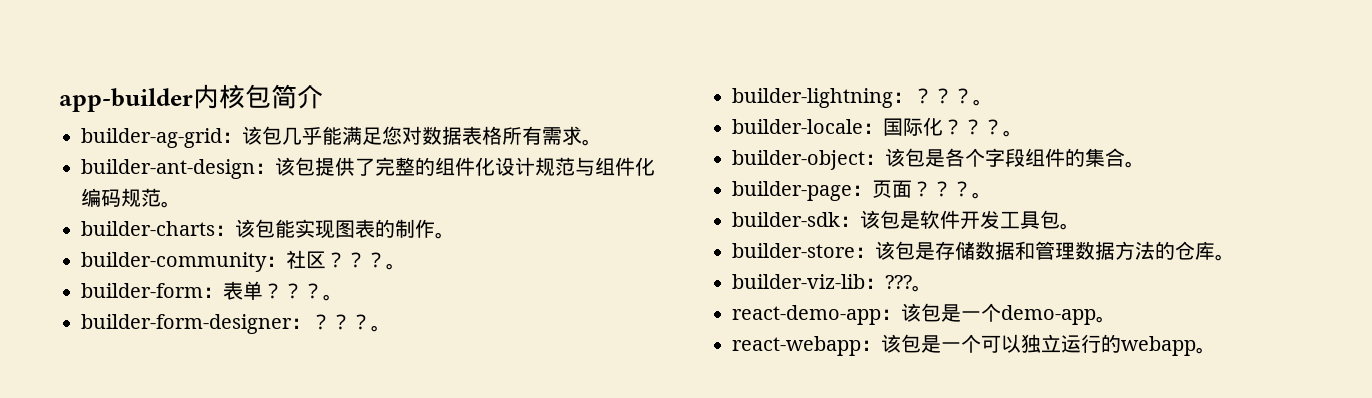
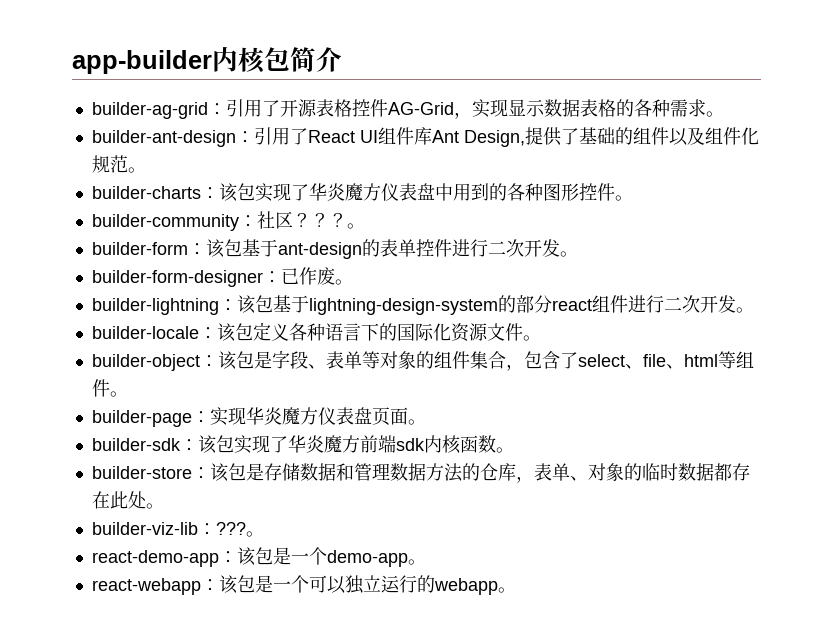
[242,126,422,145] 该包几乎能满足您对 -> [225,99,545,119] 引用了开源表格控件AG-Grid，实现显示
[502,126,542,145] 所有 -> [615,99,670,117] 的各种
[275,157,655,176] [81,188,181,208] [81,219,435,239] 该包提供了完整的组件化设计规范与组件化编码规范。 // builder-charts：该包能实现图表的制作 -> [253,127,759,147] [91,155,146,173] [91,183,615,202] 引用了React UI组件库Ant Design,提供了基础的组件以及组件化规范。 // builder-charts：该包实现了华炎魔方仪表盘中用到的各种图形控件
[223,281,323,300] 表单？？？ -> [205,239,560,259] 该包基于ant-design的表单控件进行二次开发
[311,314,371,330] ？？？ -> [280,267,335,285] 已作废
[913,88,993,106] [732,117,1023,137] [732,148,1145,170] [732,180,992,201] [732,210,1060,229] ？？？。 // builder-locale：国际化？？？。 // builder-object：该包是各个字段组件的集合。 // builder-page：页面？？？。 // builder-sdk：该包是软件开发工具包 -> [236,295,754,315] [91,322,541,342] [91,350,754,371] [91,379,128,397] [91,407,426,427] [91,435,496,454] 该包基于lightning-design-system的部分react组件进行二次开发。 // builder-locale：该包定义各种语言下的国际化资源文件。 // builder-object：该包是字段、表单等对象的组件集合，包含了select、file、html等组件。 // builder-page：实现华炎魔方仪表盘页面。 // builder-sdk：该包实现了华炎魔方前端sdk内核函数
(1215, 250) none -> [515,463,750,483] [91,491,146,509] ，表单、对象的临时数据都存在此处

